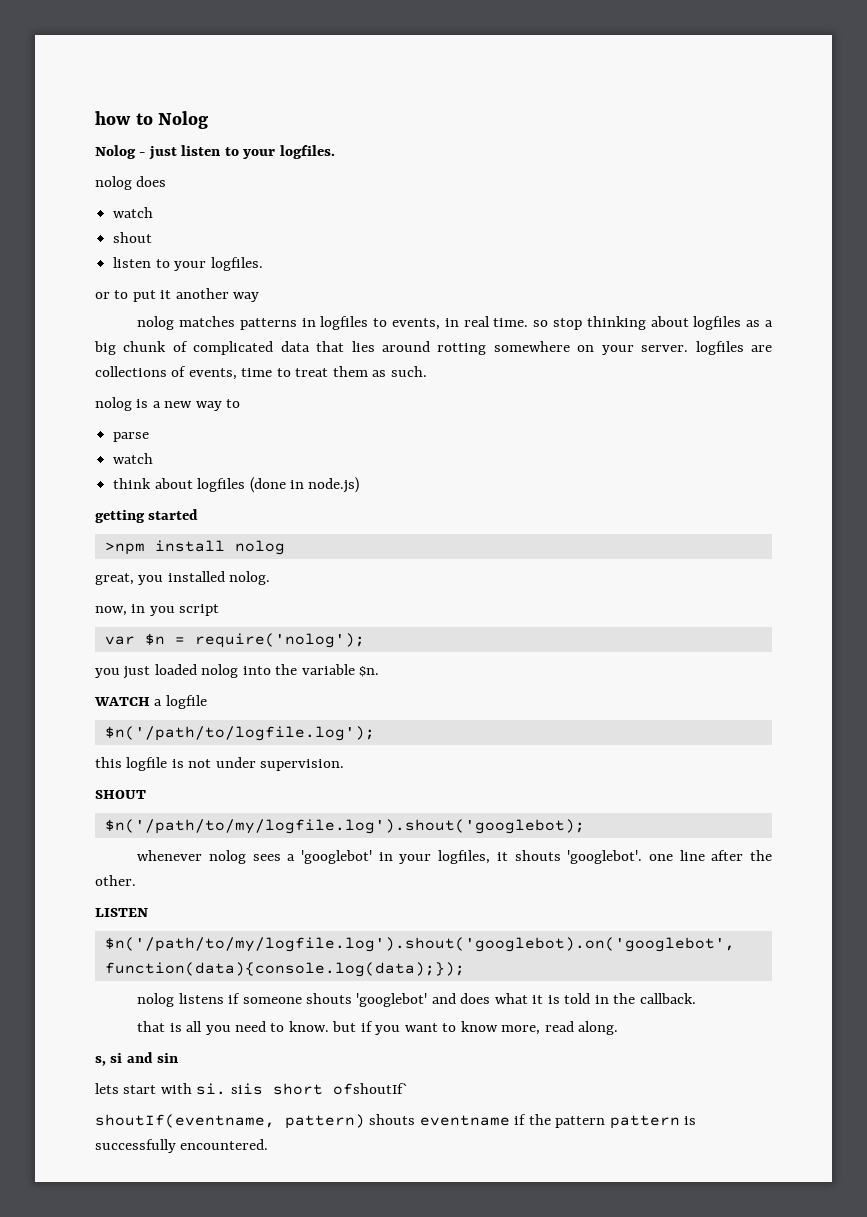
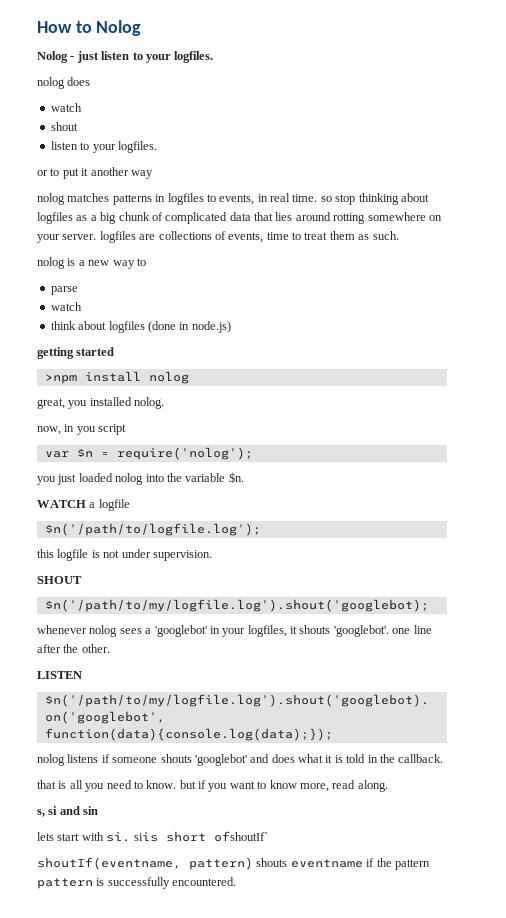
[95,111,131,125] how -> [37,21,72,33] How

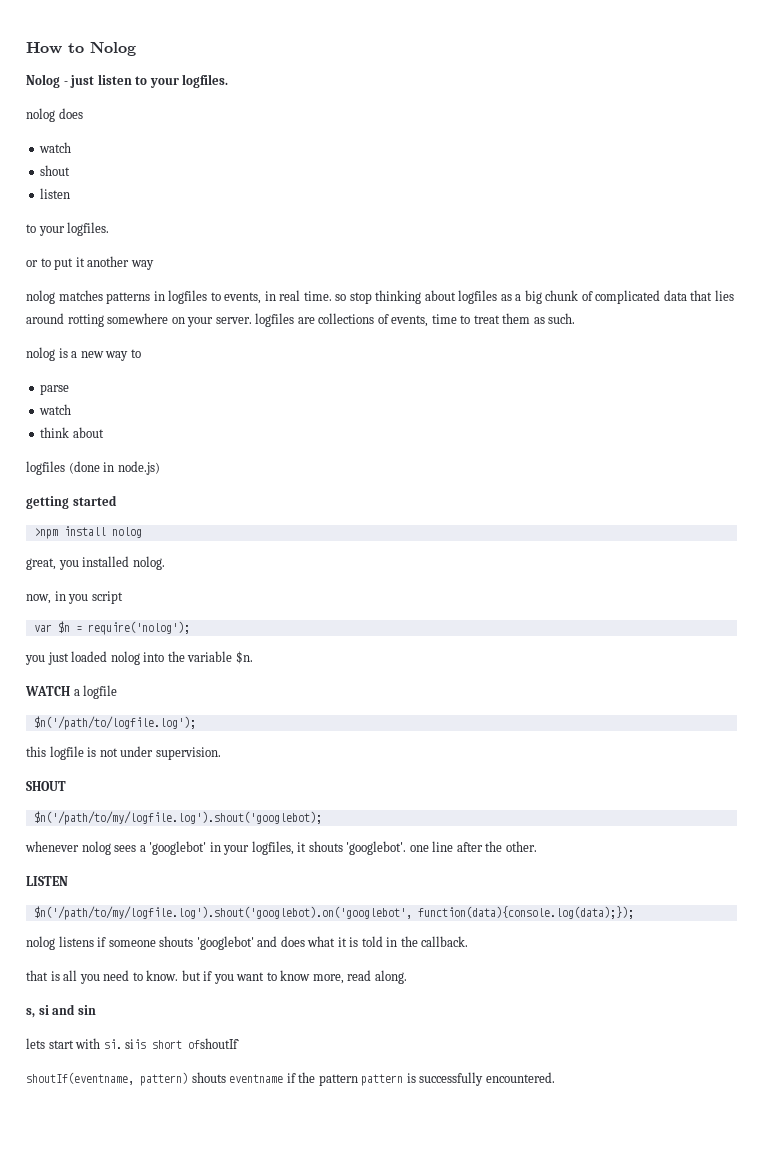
(78, 145) none -> (71, 193) //
(107, 325) none -> (104, 432) //

